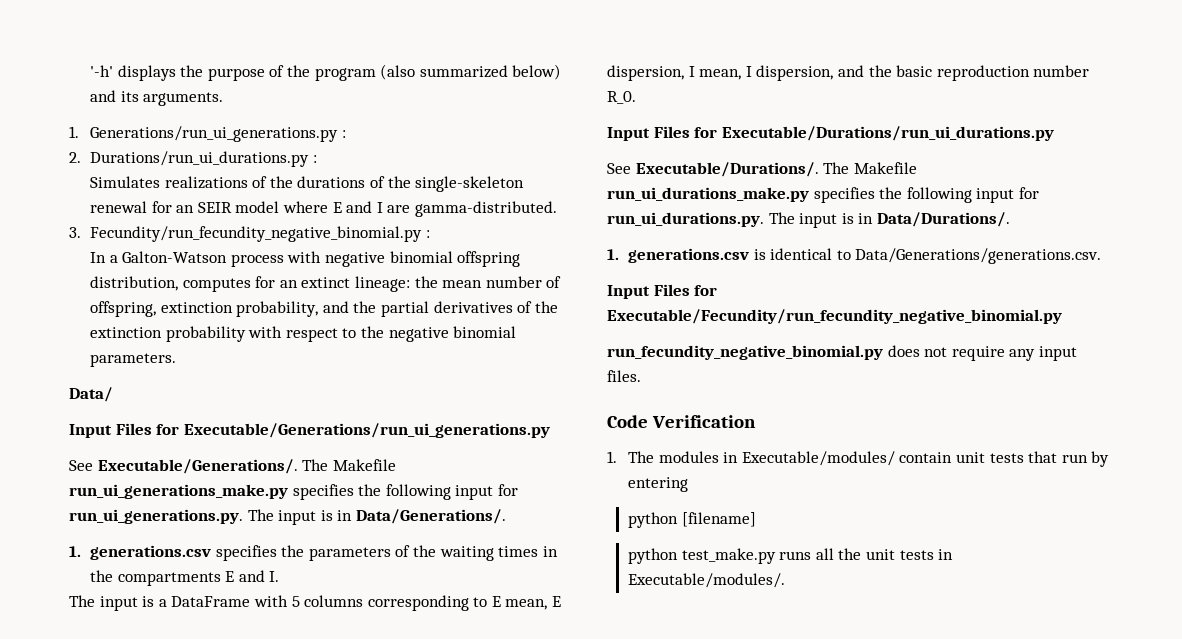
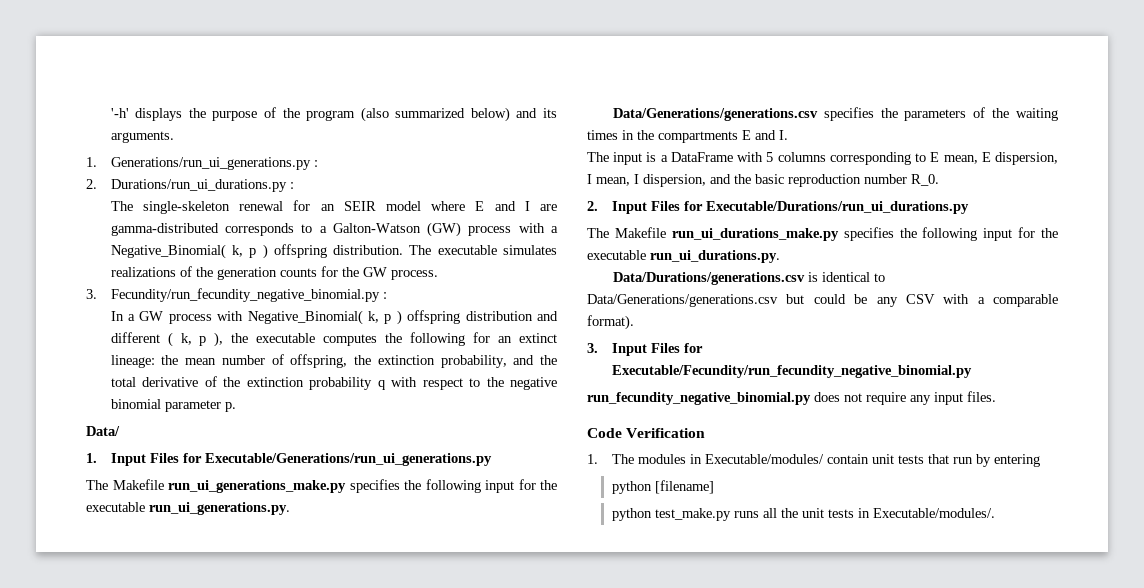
[89,176,411,189] Simulates realizations of the durations of the -> [110,201,133,211] The
[414,201,557,217] gamma-distributed. -> [110,222,558,237] [110,244,557,259] [110,266,438,280] gamma-distributed corresponds to a Galton-Watson (GW) process with a Negative_Binomial( k, p ) offspring distribution. The executable simulates realizations of the generation counts for the GW process.
[122,251,521,267] [89,276,251,292] Galton-Watson process with negative binomial offspring distribution, computes -> [139,310,559,325] [110,332,466,347] GW process with Negative_Binomial( k, p ) offspring distribution and different ( k, p ), the executable computes the following
(156, 309) none -> [354,355,372,365] the
[380,301,513,317] partial derivatives -> [110,377,199,387] total derivative
(246, 334) none -> [377,380,385,390] q
[89,353,176,367] parameters. -> [164,400,236,412] parameter p.
(113, 394) none -> [86,453,97,463] 1.
[69,459,298,474] See Executable/Generations/. -> (492, 459) none
(518, 490) none -> [540,480,557,490] [86,502,145,512] the executable
[247,509,506,525] [69,545,211,560] The input is in Data/Generations/. // 1. generations.csv -> [612,108,818,121] // Data/Generations/generations.csv
(636, 97) none -> [587,201,598,211] 2.
[607,162,819,177] See Executable/Durations/. -> (969, 207) none
(1039, 193) none -> [1041,228,1058,238] [587,250,646,260] the executable
[768,212,1010,228] [607,248,1102,264] The input is in Data/Durations/. // 1. generations.csv is identical to Data/Generations/generations.csv. // -> [612,272,885,285] [587,294,1058,307] [587,315,634,330] [587,343,598,353] // Data/Durations/generations.csv is identical to Data/Generations/generations.csv but could be any CSV with a comparable format). // 3.

